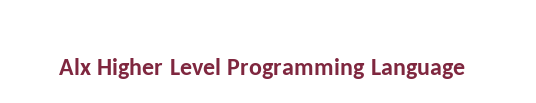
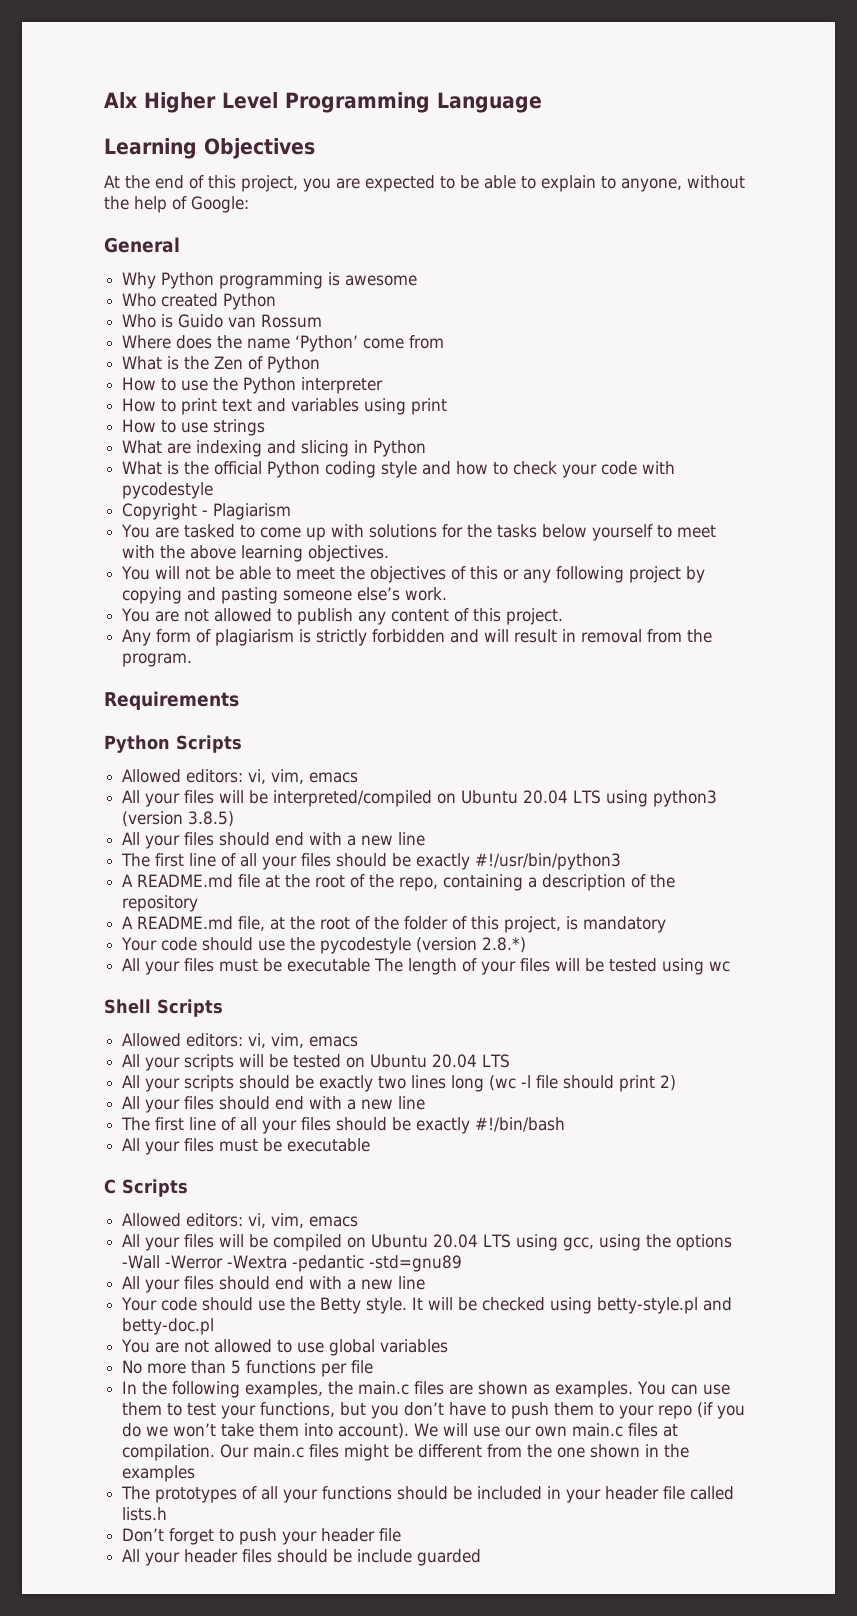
(465, 69) none -> [104,138,315,159] [104,175,745,192] [104,196,249,213] [104,237,180,253] [122,272,418,289] [122,293,277,310] [122,314,323,328] [122,335,445,352] [122,356,321,373] [122,377,384,394] [122,398,448,415] [122,419,266,436] [122,440,427,457] [122,461,676,478] [122,482,214,499] [122,503,292,520] [121,524,717,541] [122,545,390,562] [121,566,706,583] [122,587,448,604] [121,608,564,625] [122,629,713,646] [122,653,193,667] [104,691,239,710] [104,735,242,753] [122,769,359,784] [122,790,718,807] [122,811,235,827] [122,832,426,849] [121,853,622,870] [122,874,676,891] [122,895,199,912] [122,916,667,933] [121,937,527,954] [122,958,731,975] [104,999,223,1017] [122,1033,359,1048] [122,1054,511,1071] [122,1075,677,1092] [122,1096,426,1113] [121,1117,566,1134] [122,1138,371,1155] [104,1179,188,1197] [122,1213,359,1228] [122,1234,733,1251] [122,1255,463,1272] [122,1276,426,1293] [121,1297,733,1314] [122,1318,215,1335] [121,1339,449,1356] [122,1360,374,1377] [122,1381,731,1398] [122,1402,746,1419] [122,1423,679,1439] [122,1444,690,1461] [122,1465,196,1482] [121,1486,735,1503] [122,1507,168,1521] [122,1528,402,1545] [122,1549,482,1566] // Learning Objectives // At the end of this project, you are expected to be able to explain to anyone, without the help of Google: // General // Why Python programming is awesome // Who created Python // Who is Guido van Rossum // Where does the name ‘Python’ come from // What is the Zen of Python // How to use the Python interpreter // How to print text and variables using print // How to use strings // What are indexing and slicing in Python // What is the official Python coding style and how to check your code with pycodestyle // Copyright - Plagiarism // You are tasked to come up with solutions for the tasks below yourself to meet with the above learning objectives. // You will not be able to meet the objectives of this or any following project by copying and pasting someone else’s work. // You are not allowed to publish any content of this project. // Any form of plagiarism is strictly forbidden and will result in removal from the program. // Requirements // Python Scripts // Allowed editors: vi, vim, emacs // All your files will be interpreted/compiled on Ubuntu 20.04 LTS using python3 (version 3.8.5) // All your files should end with a new line // The first line of all your files should be exactly #!/usr/bin/python3 // A README.md file at the root of the repo, containing a description of the repository // A README.md file, at the root of the folder of this project, is mandatory // Your code should use the pycodestyle (version 2.8.*) // All your files must be executable The length of your files will be tested using wc // Shell Scripts // Allowed editors: vi, vim, emacs // All your scripts will be tested on Ubuntu 20.04 LTS // All your scripts should be exactly two lines long (wc -l file should print 2) // All your files should end with a new line // The first line of all your files should be exactly #!/bin/bash // All your files must be executable // C Scripts // Allowed editors: vi, vim, emacs // All your files will be compiled on Ubuntu 20.04 LTS using gcc, using the options -Wall -Werror -Wextra -pedantic -std=gnu89 // All your files should end with a new line // Your code should use the Betty style. It will be checked using betty-style.pl and betty-doc.pl // You are not allowed to use global variables // No more than 5 functions per file // In the following examples, the main.c files are shown as examples. You can use them to test your functions, but you don’t have to push them to your repo (if you do we won’t take them into account). We will use our own main.c files at compilation. Our main.c files might be different from the one shown in the examples // The prototypes of all your functions should be included in your header file called lists.h // Don’t forget to push your header file // All your header files should be include guarded

